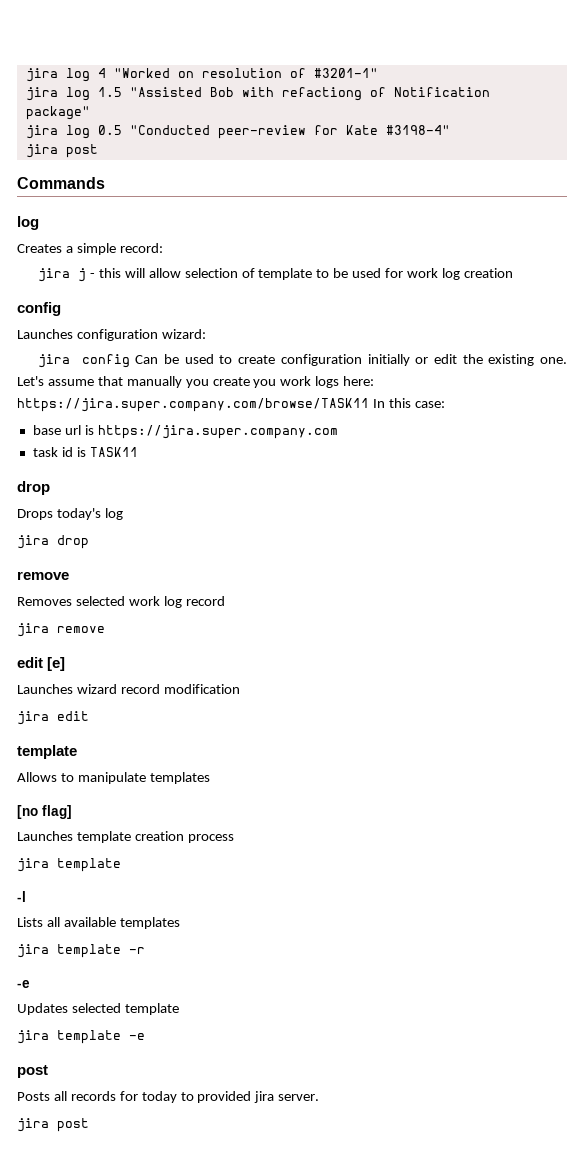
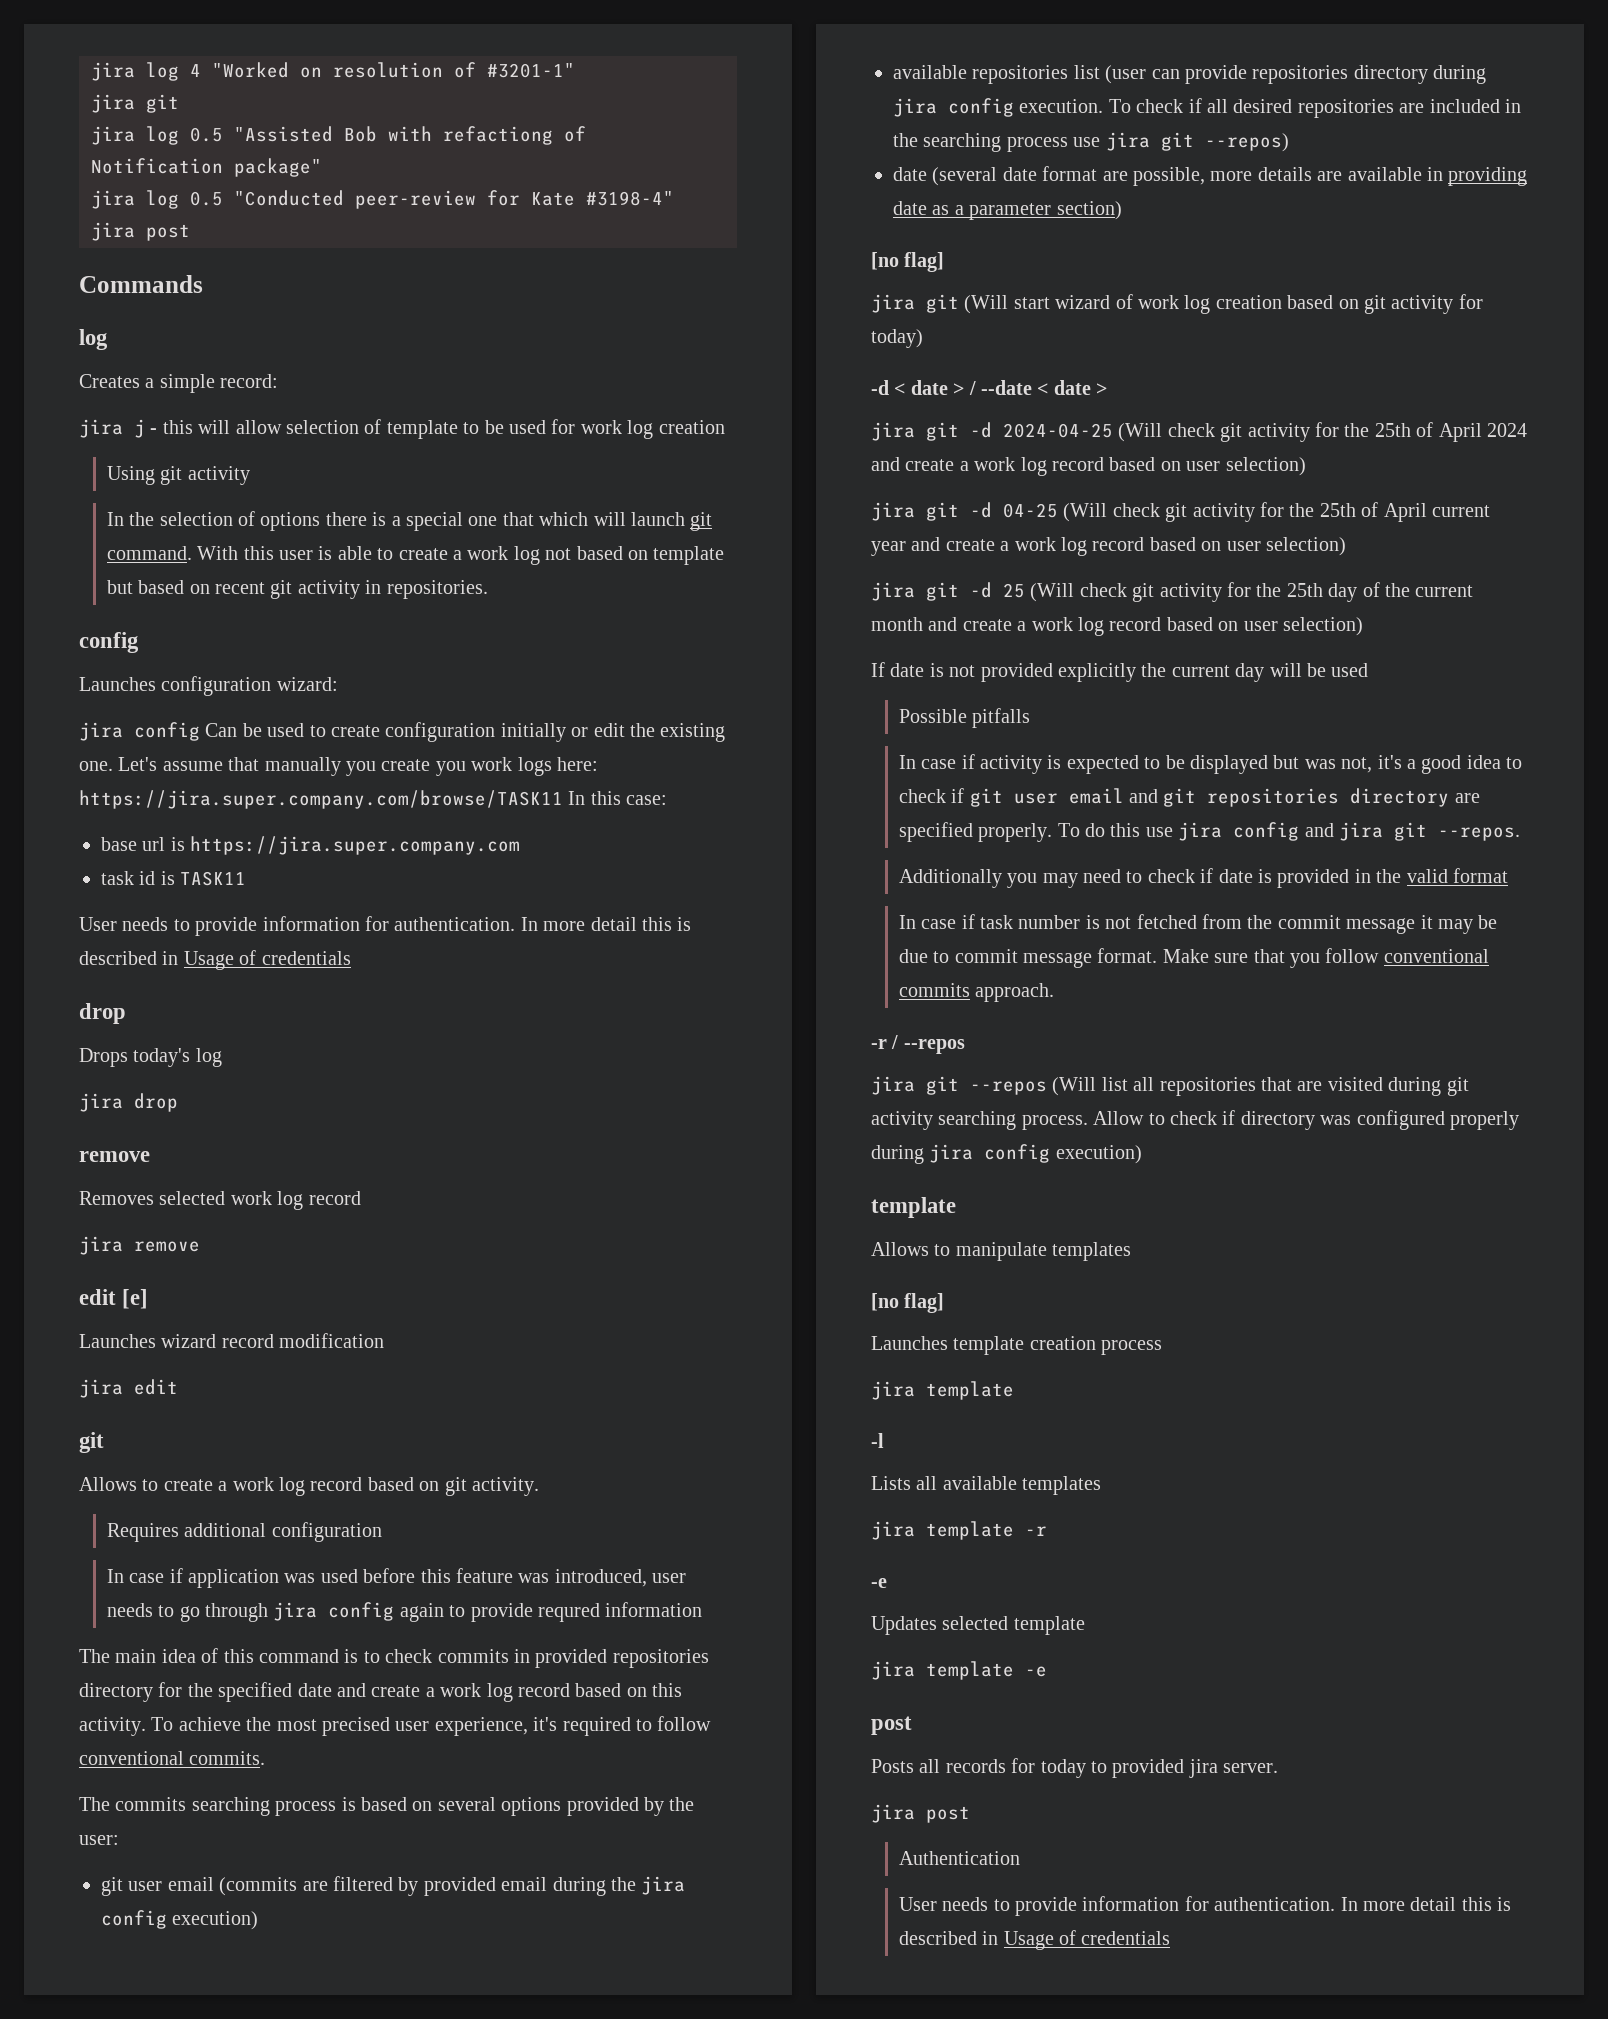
[25,87,122,101] // jira log 1.5 -> [91,94,179,113] [91,126,223,145] // jira git // jira log 0.5
(513, 273) none -> [106,466,250,485] [106,511,713,531] [106,546,725,565] [106,580,488,599] // Using git activity // In the selection of options there is a special one that which will launch git command. With this user is able to create a work log not based on template but based on recent git activity in repositories.
(138, 452) none -> [79,916,692,936] [79,950,351,970] // User needs to provide information for authentication. In more detail this is described in Usage of credentials
(89, 716) none -> [79,1432,104,1453] [79,1477,539,1496] [106,1522,382,1542] [106,1568,687,1588] [106,1602,703,1622] [79,1648,709,1668] [79,1682,683,1702] [79,1716,712,1736] [79,1751,266,1765] [79,1797,695,1816] [79,1835,119,1845] [101,1876,686,1896] [101,1910,259,1930] [893,65,1487,84] [893,98,1521,118] [893,132,1289,152] [893,166,1528,186] [893,201,1122,220] [871,252,945,272] [871,294,1483,314] [871,329,923,348] [871,380,1108,395] [871,422,1527,442] [871,457,1306,476] [871,502,1490,522] [871,537,1346,556] [871,582,1474,602] [871,617,1363,636] [871,662,1369,682] [898,708,1031,728] [898,754,1523,774] [898,788,1480,807] [898,822,1520,842] [898,868,1508,888] [898,914,1498,934] [898,948,1489,968] [898,983,1055,1002] [871,1035,965,1054] [871,1076,1469,1096] [871,1110,1519,1130] [871,1144,1142,1164] // git // Allows to create a work log record based on git activity. // Requires additional configuration // In case if application was used before this feature was introduced, user needs to go through jira config again to provide requred information // The main idea of this command is to check commits in provided repositories directory for the specified date and create a work log record based on this activity. To achieve the most precised user experience, it's required to follow conventional commits. // The commits searching process is based on several options provided by the user: // git user email (commits are filtered by provided email during the jira config execution) // available repositories list (user can provide repositories directory during jira config execution. To check if all desired repositories are included in the searching process use jira git --repos) // date (several date format are possible, more details are available in providing date as a parameter section) // [no flag] // jira git (Will start wizard of work log creation based on git activity for today) // -d < date > / --date < date > // jira git -d 2024-04-25 (Will check git activity for the 25th of April 2024 and create a work log record based on user selection) // jira git -d 04-25 (Will check git activity for the 25th of April current year and create a work log record based on user selection) // jira git -d 25 (Will check git activity for the 25th day of the current month and create a work log record based on user selection) // If date is not provided explicitly the current day will be used // Possible pitfalls // In case if activity is expected to be displayed but was not, it's a good idea to check if git user email and git repositories directory are specified properly. To do this use jira config and jira git --repos. // Additionally you may need to check if date is provided in the valid format // In case if task number is not fetched from the commit message it may be due to commit message format. Make sure that you follow conventional commits approach. // -r / --repos // jira git --repos (Will list all repositories that are visited during git activity searching process. Allow to check if directory was configured properly during jira config execution)
(89, 1125) none -> [898,1851,1020,1865] [898,1896,1512,1916] [898,1930,1171,1950] // Authentication // User needs to provide information for authentication. In more detail this is described in Usage of credentials

